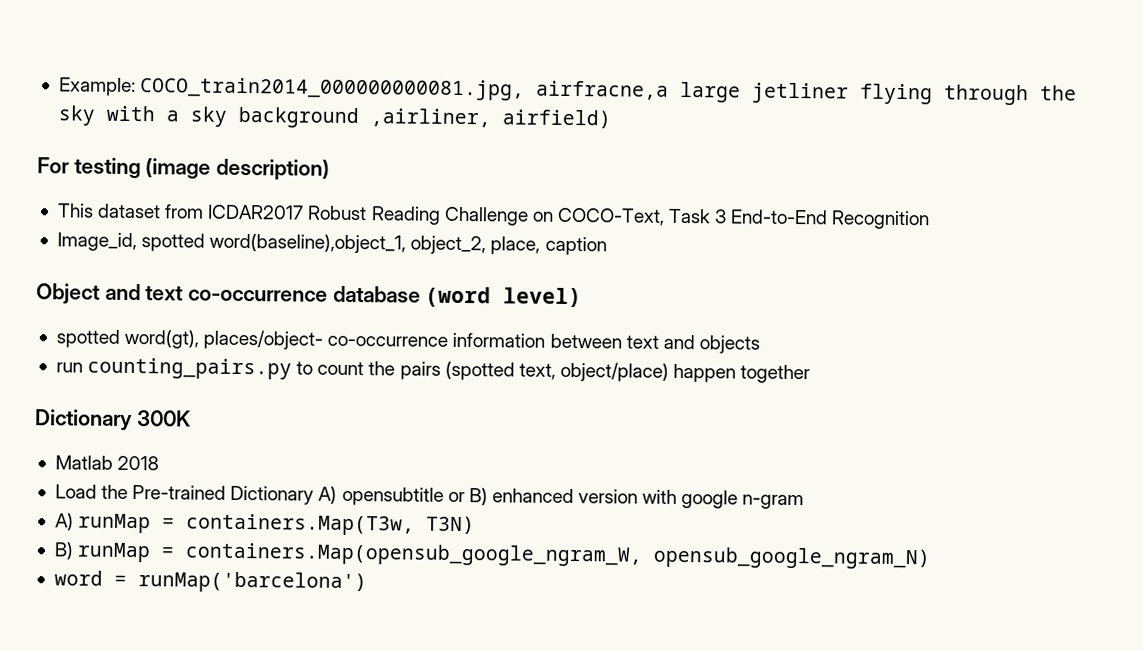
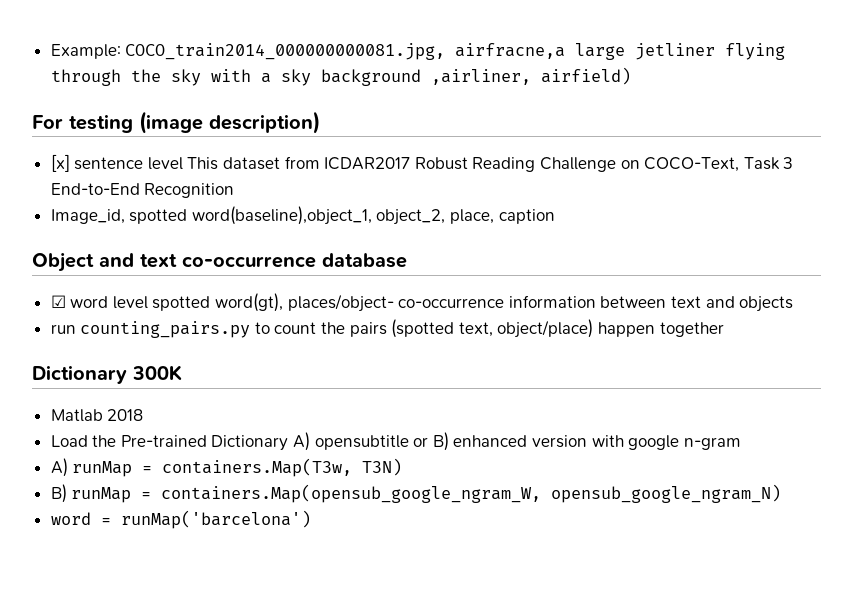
(331, 169) none -> [50,154,183,172] [x] sentence level
[425,286,583,308] (word level) // -> [50,295,148,309] // ☑ word level

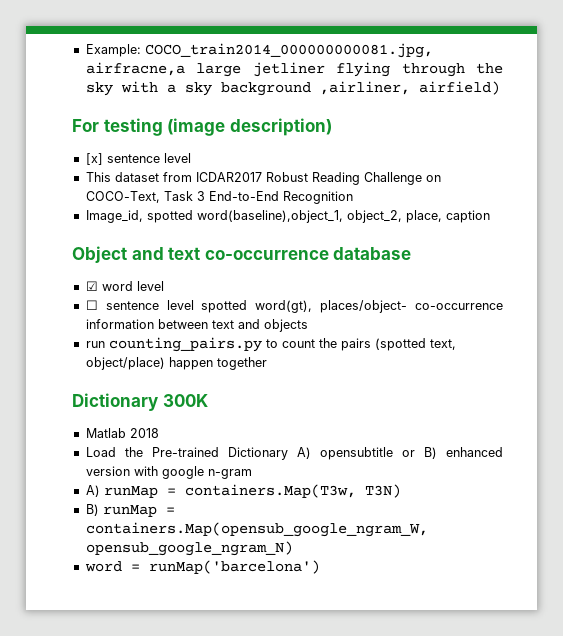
(183, 163) none -> (191, 158) //
(148, 302) none -> [85,300,194,310] // ☐ sentence level

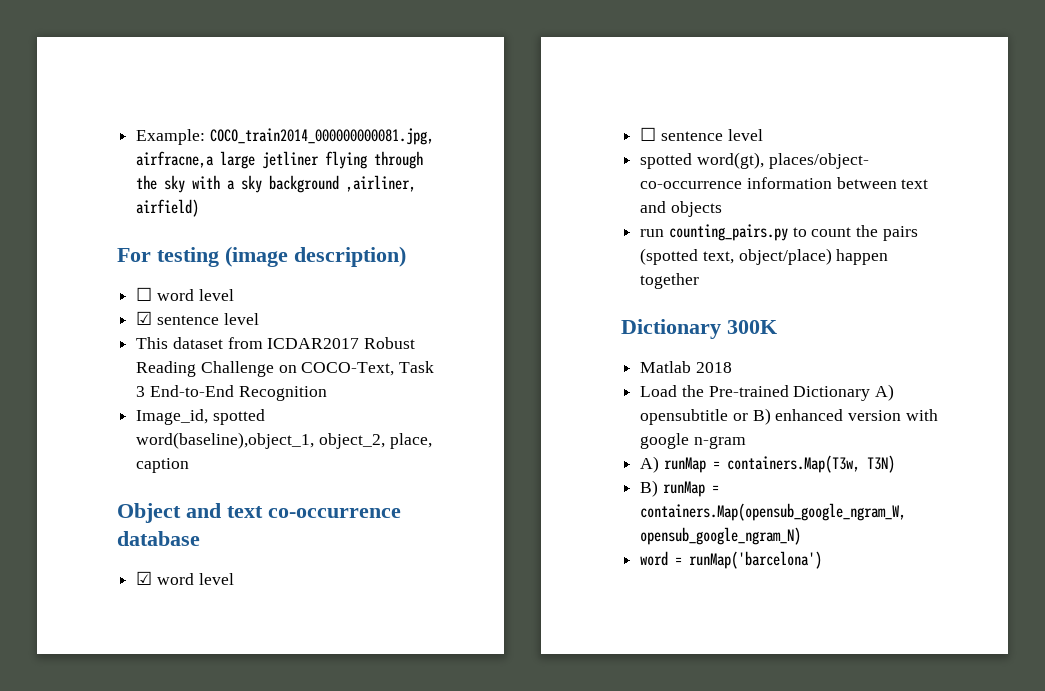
[85,153,103,165] [x] -> [136,287,234,301] [136,311,153,325] ☐ word level // ☑
(194, 305) none -> (763, 135) //

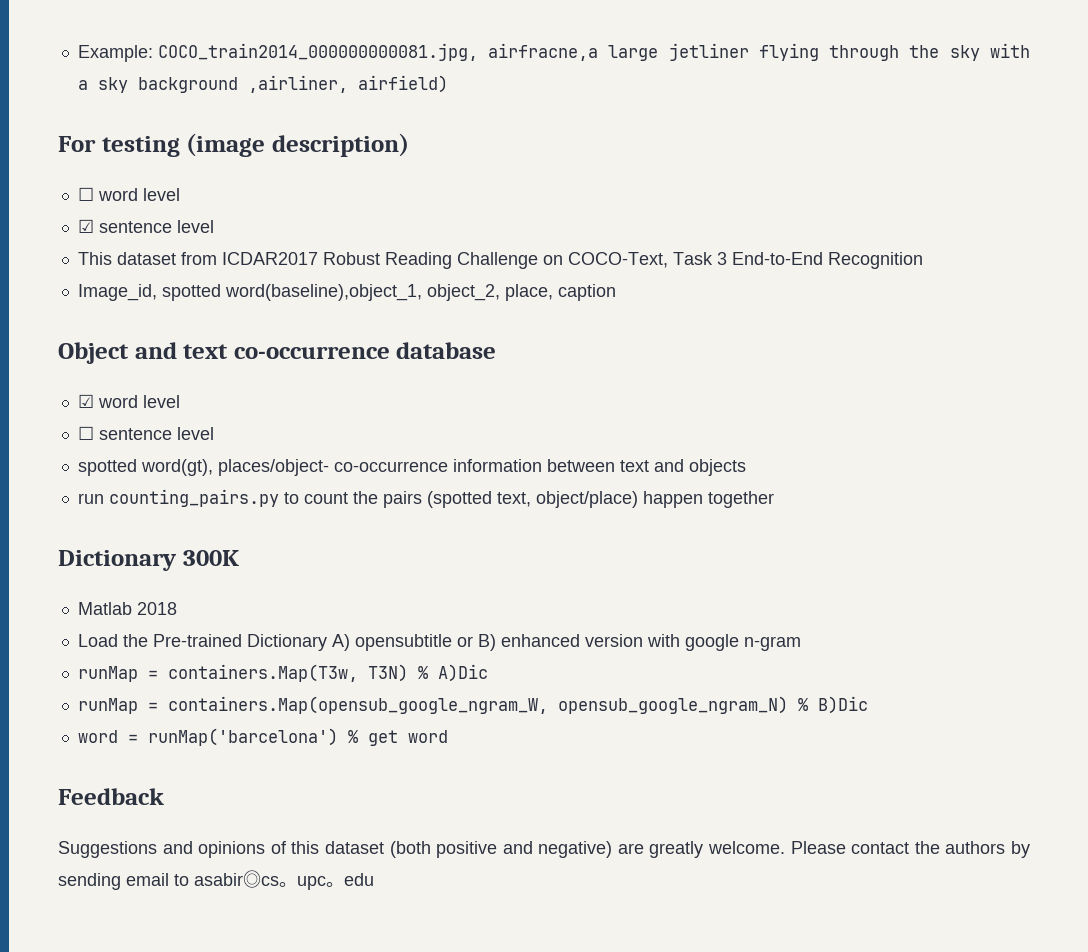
[640,456,660,473] A) -> (801, 643) none
[640,480,659,497] // B) -> [417,664,488,682] % A)Dic //
(802, 536) none -> [797,696,868,714] % B)Dic
(823, 560) none -> [347,730,448,746] [58,788,164,805] [58,841,1031,858] [58,870,374,890] % get word // Feedback // Suggestions and opinions of this dataset (both positive and negative) are greatly welcome. Please contact the authors by sending email to asabir◎cs。upc。edu

